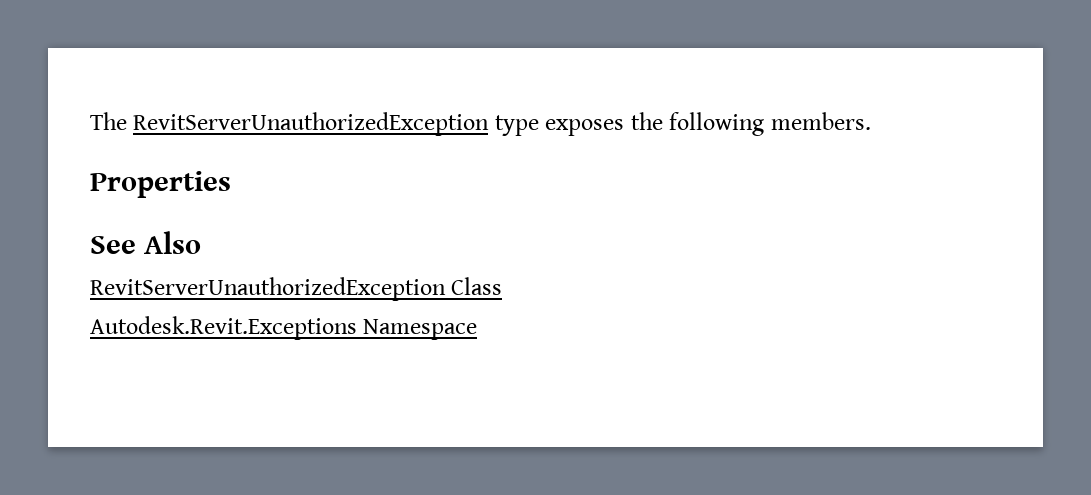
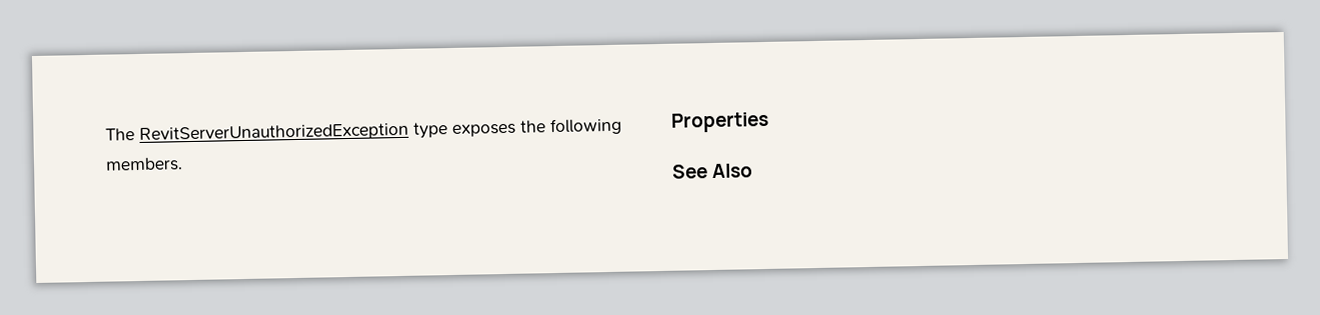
[90,277,503,301] [90,316,478,340] // RevitServerUnauthorizedException Class // Autodesk.Revit.Exceptions Namespace -> (754, 170) none

